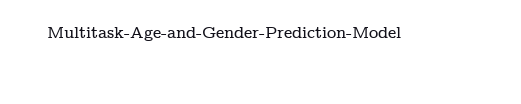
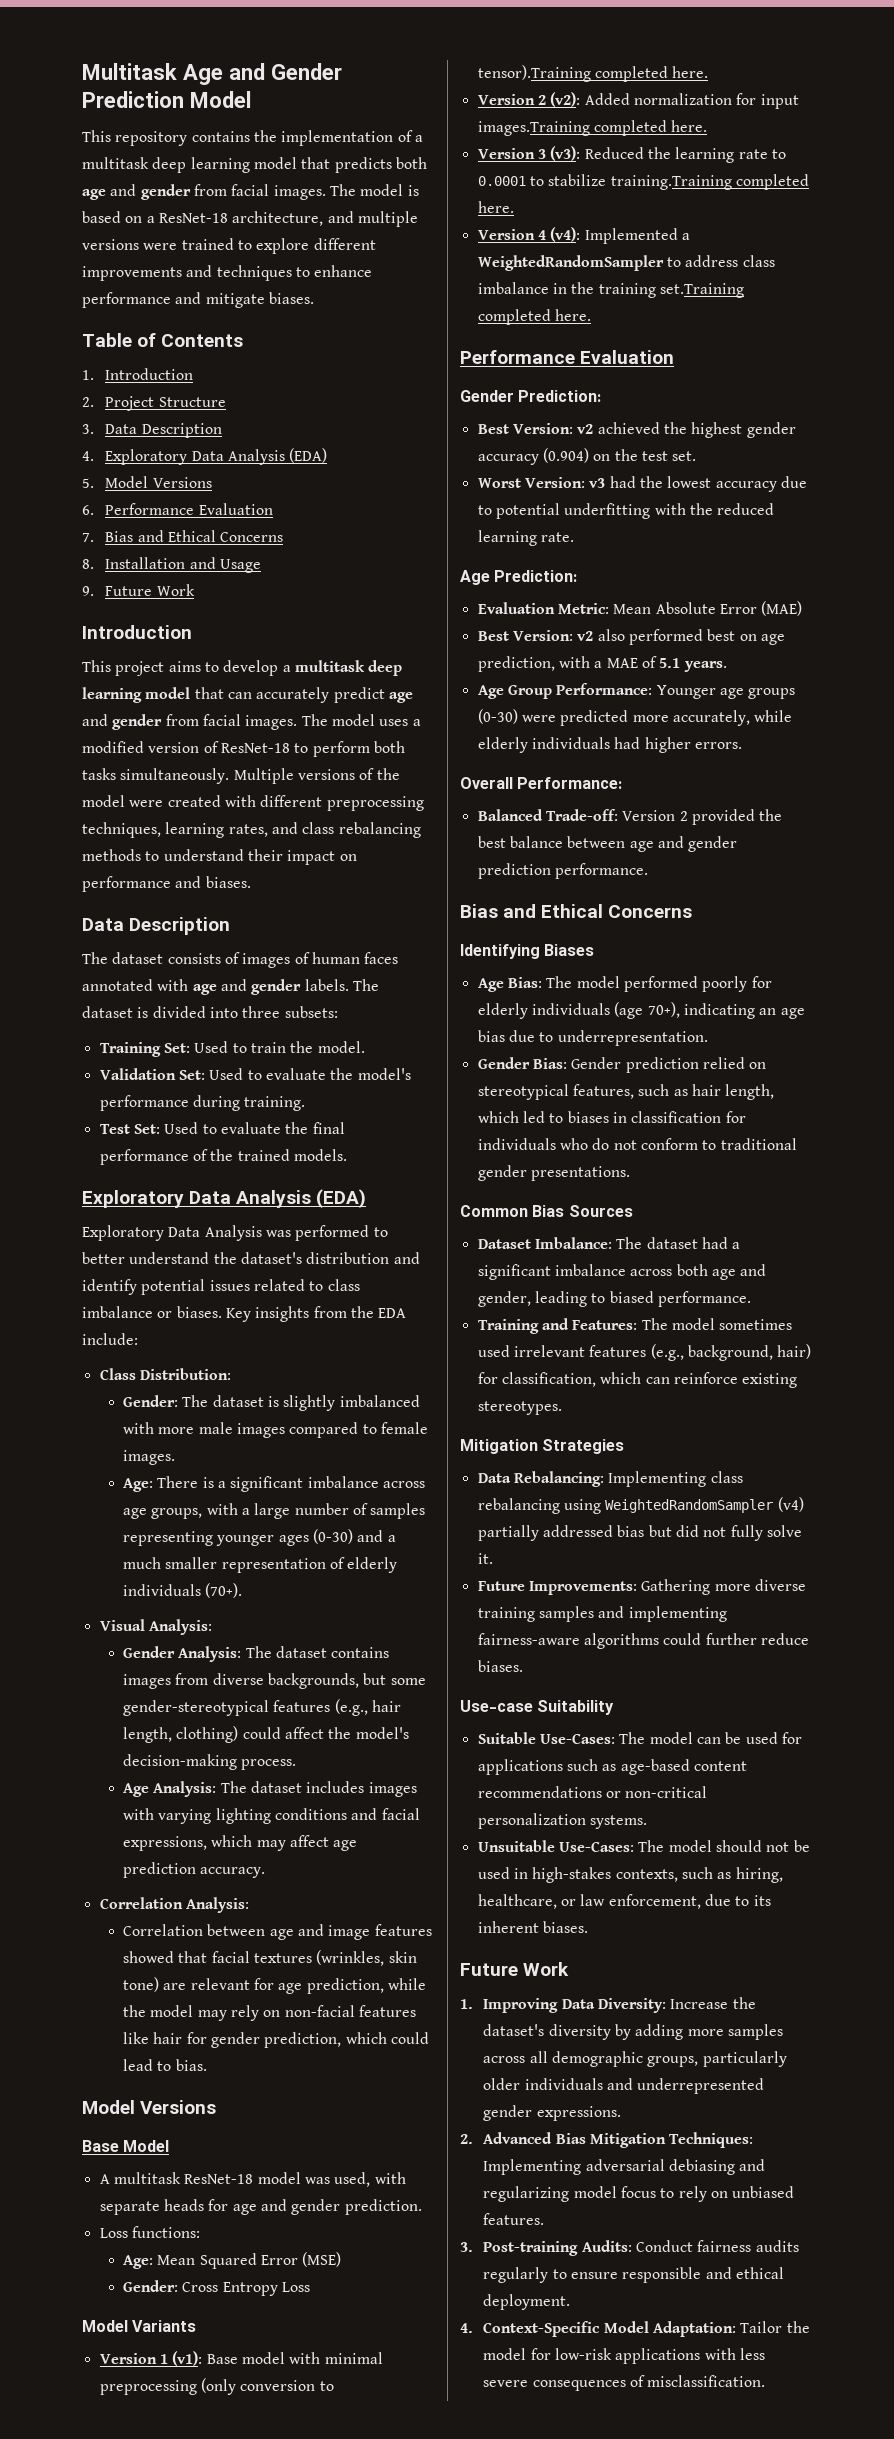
[47,27,401,41] Multitask-Age-and-Gender-Prediction-Model -> [82,63,342,85] [82,91,251,108] [82,130,423,146] [82,157,427,173] [82,184,419,200] [82,211,418,227] [82,238,376,254] [82,265,373,281] [82,292,314,308] [82,333,244,347] [82,368,194,380] [82,396,226,411] [82,423,222,438] [82,448,328,465] [82,476,212,488] [82,503,273,515] [82,530,284,542] [82,557,261,573] [82,584,195,596] [82,625,192,639] [82,660,403,676] [82,687,413,703] [82,714,421,730] [82,741,405,757] [82,768,400,784] [82,795,424,811] [82,822,421,838] [82,849,357,865] [82,876,251,892] [82,917,231,935] [82,952,399,968] [82,979,379,995] [82,1006,338,1018] [99,1041,365,1057] [99,1068,411,1080] [99,1095,306,1111] [99,1122,345,1134] [99,1149,347,1165] [82,1189,367,1208] [82,1225,388,1241] [82,1252,420,1264] [82,1279,360,1295] [82,1306,407,1322] [82,1333,138,1345] [99,1368,231,1380] [122,1395,420,1411] [122,1422,428,1438] [122,1450,175,1465] [122,1476,425,1492] [122,1503,426,1519] [122,1529,396,1546] [122,1557,398,1573] [122,1583,243,1598] [99,1619,212,1635] [122,1646,390,1662] [122,1673,426,1689] [122,1699,401,1716] [122,1726,409,1743] [122,1754,297,1770] [122,1781,417,1797] [122,1808,420,1824] [122,1835,358,1851] [122,1862,266,1878] [99,1897,249,1913] [122,1924,432,1940] [122,1950,417,1966] [122,1977,426,1994] [122,2005,416,2021] [122,2032,429,2048] [122,2059,207,2071] [82,2100,217,2114] [82,2140,170,2152] [99,2172,406,2187] [99,2199,422,2215] [99,2226,200,2238] [122,2252,342,2269] [122,2280,310,2296] [82,2320,197,2332] [99,2351,383,2366] [99,2378,334,2395] [477,65,709,82] [477,92,799,109] [477,120,708,136] [477,146,786,163] [477,174,809,190] [477,201,514,213] [477,227,690,244] [477,255,775,271] [477,282,744,298] [477,309,591,325] [460,350,675,364] [460,390,602,402] [477,422,796,438] [477,448,697,465] [477,476,807,492] [477,503,775,519] [477,530,574,546] [460,570,578,585] [477,601,803,616] [477,629,785,645] [477,656,727,672] [477,683,796,699] [477,709,793,726] [477,737,742,753] [460,777,623,789] [477,809,783,825] [477,836,738,852] [477,863,648,879] [460,904,693,918] [460,944,595,959] [477,976,772,992] [477,1002,805,1019] [477,1030,708,1046] [477,1057,767,1073] [477,1084,775,1100] [477,1111,746,1123] [477,1138,797,1150] [477,1165,630,1181] [460,1205,633,1217] [477,1237,741,1249] [477,1264,767,1280] [477,1291,751,1307] [477,1318,793,1334] [477,1344,812,1361] [477,1372,798,1388] [477,1401,562,1415] [460,1439,625,1454] [477,1471,743,1487] [477,1497,804,1514] [477,1525,802,1541] [477,1553,493,1564] [477,1579,806,1595] [477,1606,727,1622] [477,1633,809,1649] [477,1660,523,1672] [460,1700,615,1715] [477,1732,802,1744] [477,1759,747,1775] [477,1786,708,1798] [477,1813,647,1829] [477,1840,810,1852] [477,1867,783,1883] [477,1894,771,1909] [477,1921,588,1933] [460,1962,570,1976] [460,1997,756,2013] [483,2024,783,2040] [483,2051,787,2067] [483,2078,765,2094] [483,2105,621,2121] [460,2132,754,2148] [483,2159,766,2175] [483,2186,795,2202] [483,2213,545,2225] [460,2240,799,2256] [483,2267,784,2283] [483,2294,571,2310] [460,2321,810,2337] [483,2348,765,2364] [483,2375,766,2391] Multitask Age and Gender Prediction Model // This repository contains the implementation of a multitask deep learning model that predicts both age and gender from facial images. The model is based on a ResNet-18 architecture, and multiple versions were trained to explore different improvements and techniques to enhance performance and mitigate biases. // Table of Contents // 1. Introduction // 2. Project Structure // 3. Data Description // 4. Exploratory Data Analysis (EDA) // 5. Model Versions // 6. Performance Evaluation // 7. Bias and Ethical Concerns // 8. Installation and Usage // 9. Future Work // Introduction // This project aims to develop a multitask deep learning model that can accurately predict age and gender from facial images. The model uses a modified version of ResNet-18 to perform both tasks simultaneously. Multiple versions of the model were created with different preprocessing techniques, learning rates, and class rebalancing methods to understand their impact on performance and biases. // Data Description // The dataset consists of images of human faces annotated with age and gender labels. The dataset is divided into three subsets: // Training Set: Used to train the model. // Validation Set: Used to evaluate the model's performance during training. // Test Set: Used to evaluate the final performance of the trained models. // Exploratory Data Analysis (EDA) // Exploratory Data Analysis was performed to better understand the dataset's distribution and identify potential issues related to class imbalance or biases. Key insights from the EDA include: // Class Distribution: // Gender: The dataset is slightly imbalanced with more male images compared to female images. // Age: There is a significant imbalance across age groups, with a large number of samples representing younger ages (0-30) and a much smaller representation of elderly individuals (70+). // Visual Analysis: // Gender Analysis: The dataset contains images from diverse backgrounds, but some gender-stereotypical features (e.g., hair length, clothing) could affect the model's decision-making process. // Age Analysis: The dataset includes images with varying lighting conditions and facial expressions, which may affect age prediction accuracy. // Correlation Analysis: // Correlation between age and image features showed that facial textures (wrinkles, skin tone) are relevant for age prediction, while the model may rely on non-facial features like hair for gender prediction, which could lead to bias. // Model Versions // Base Model // A multitask ResNet-18 model was used, with separate heads for age and gender prediction. // Loss functions: // Age: Mean Squared Error (MSE) // Gender: Cross Entropy Loss // Model Variants // Version 1 (v1): Base model with minimal preprocessing (only conversion to tensor).Training completed here. // Version 2 (v2): Added normalization for input images.Training completed here. // Version 3 (v3): Reduced the learning rate to 0.0001 to stabilize training.Training completed here. // Version 4 (v4): Implemented a WeightedRandomSampler to address class imbalance in the training set.Training completed here. // Performance Evaluation // Gender Prediction: // Best Version: v2 achieved the highest gender accuracy (0.904) on the test set. // Worst Version: v3 had the lowest accuracy due to potential underfitting with the reduced learning rate. // Age Prediction: // Evaluation Metric: Mean Absolute Error (MAE) // Best Version: v2 also performed best on age prediction, with a MAE of 5.1 years. // Age Group Performance: Younger age groups (0-30) were predicted more accurately, while elderly individuals had higher errors. // Overall Performance: // Balanced Trade-off: Version 2 provided the best balance between age and gender prediction performance. // Bias and Ethical Concerns // Identifying Biases // Age Bias: The model performed poorly for elderly individuals (age 70+), indicating an age bias due to underrepresentation. // Gender Bias: Gender prediction relied on stereotypical features, such as hair length, which led to biases in classification for individuals who do not conform to traditional gender presentations. // Common Bias Sources // Dataset Imbalance: The dataset had a significant imbalance across both age and gender, leading to biased performance. // Training and Features: The model sometimes used irrelevant features (e.g., background, hair) for classification, which can reinforce existing stereotypes. // Mitigation Strategies // Data Rebalancing: Implementing class rebalancing using WeightedRandomSampler (v4) partially addressed bias but did not fully solve it. // Future Improvements: Gathering more diverse training samples and implementing fairness-aware algorithms could further reduce biases. // Use-case Suitability // Suitable Use-Cases: The model can be used for applications such as age-based content recommendations or non-critical personalization systems. // Unsuitable Use-Cases: The model should not be used in high-stakes contexts, such as hiring, healthcare, or law enforcement, due to its inherent biases. // Future Work // 1. Improving Data Diversity: Increase the dataset's diversity by adding more samples across all demographic groups, particularly older individuals and underrepresented gender expressions. // 2. Advanced Bias Mitigation Techniques: Implementing adversarial debiasing and regularizing model focus to rely on unbiased features. // 3. Post-training Audits: Conduct fairness audits regularly to ensure responsible and ethical deployment. // 4. Context-Specific Model Adaptation: Tailor the model for low-risk applications with less severe consequences of misclassification.

